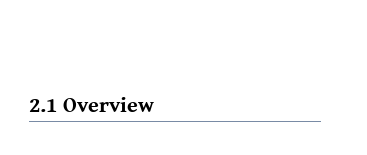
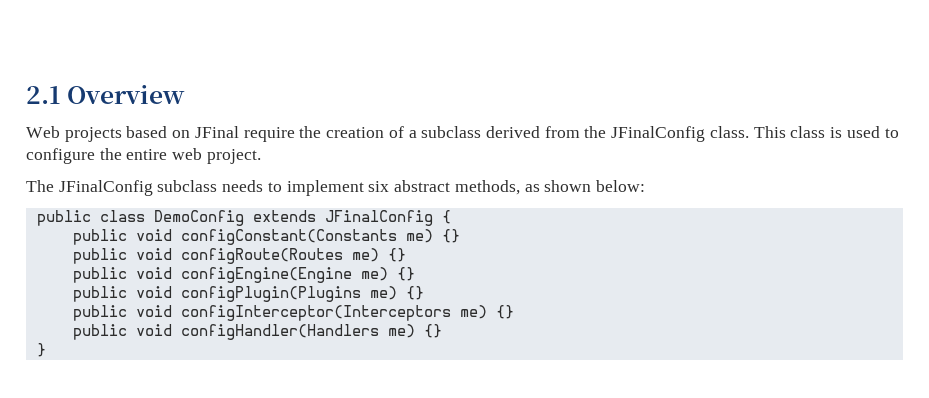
(154, 104) none -> [26,126,899,142] [26,148,261,164] [26,180,645,196] [36,210,451,226] [72,229,460,245] [72,248,406,264] [72,267,415,283] [72,286,424,302] [72,305,514,321] [72,324,442,340] [36,343,46,357] // Web projects based on JFinal require the creation of a subclass derived from the JFinalConfig class. This class is used to configure the entire web project. // The JFinalConfig subclass needs to implement six abstract methods, as shown below: // public class DemoConfig extends JFinalConfig { // public void configConstant(Constants me) {} // public void configRoute(Routes me) {} // public void configEngine(Engine me) {} // public void configPlugin(Plugins me) {} // public void configInterceptor(Interceptors me) {} // public void configHandler(Handlers me) {} // }

